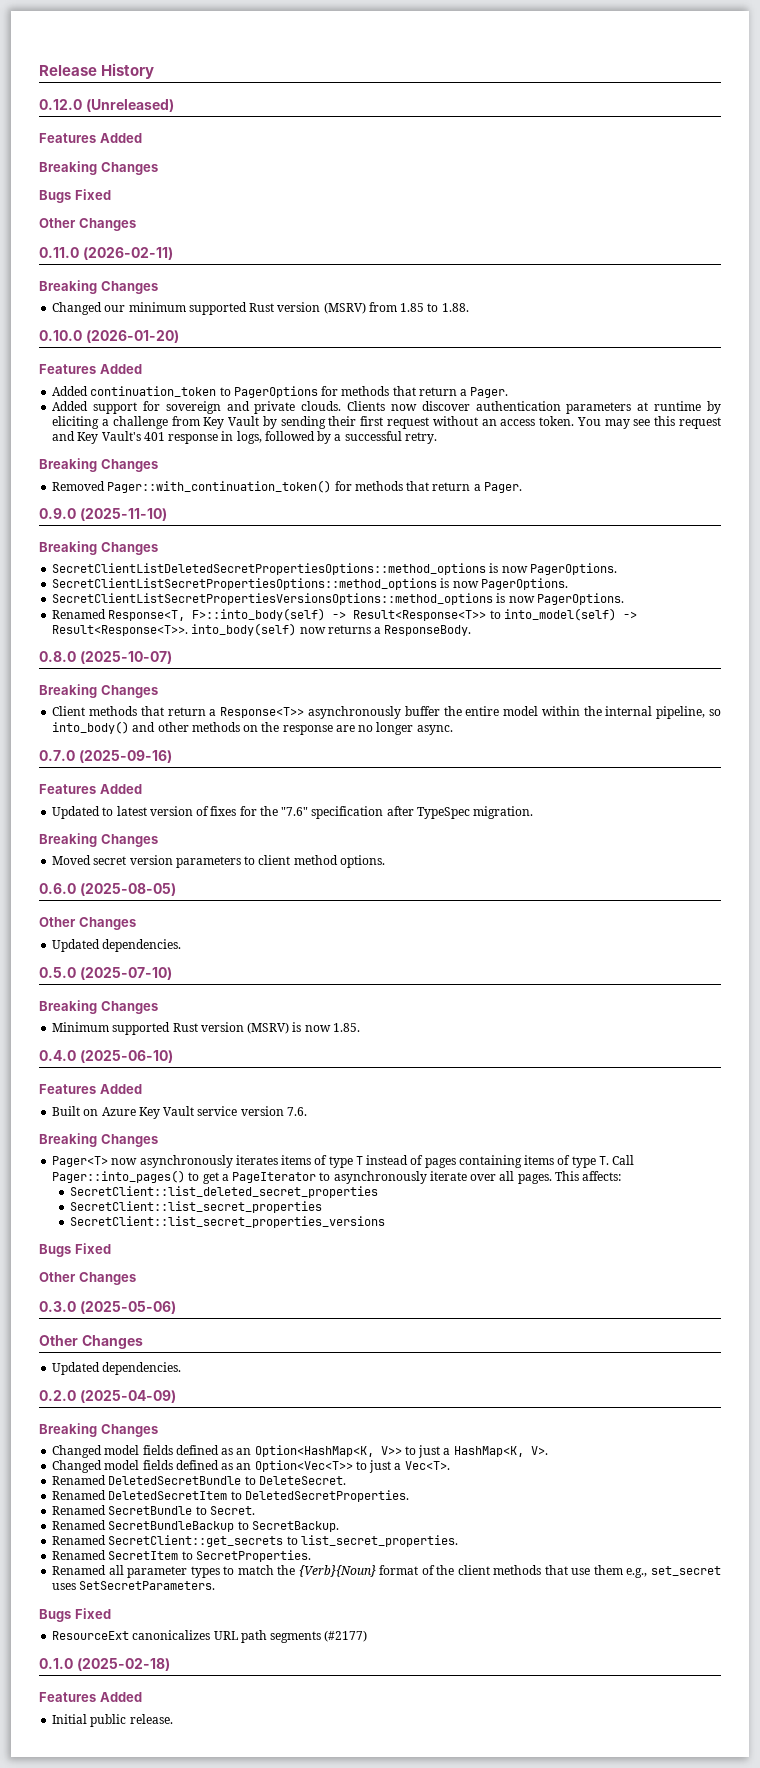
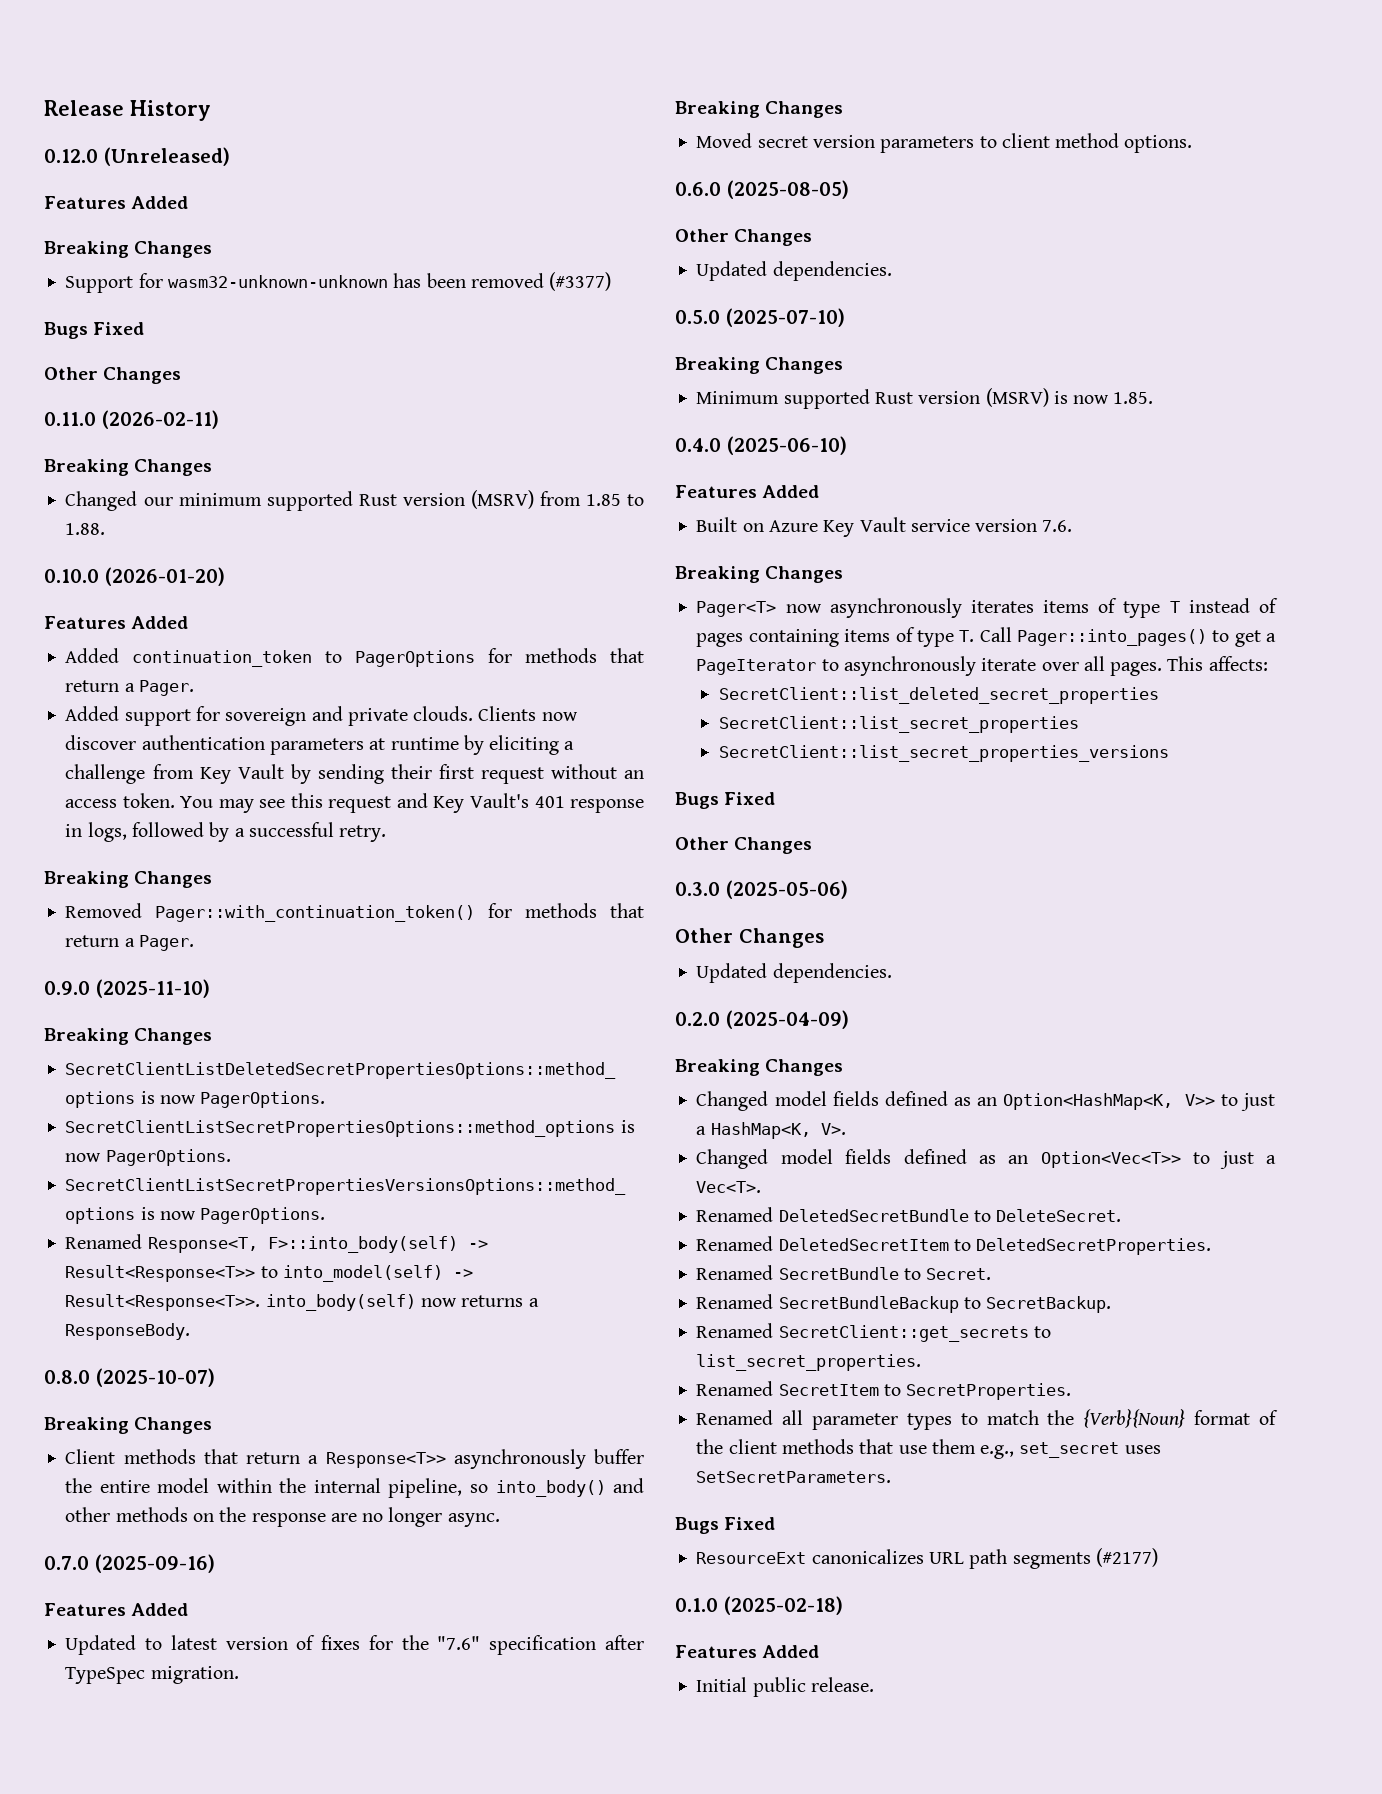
(158, 168) none -> [65,272,612,293] // Support for wasm32-unknown-unknown has been removed (#3377)

